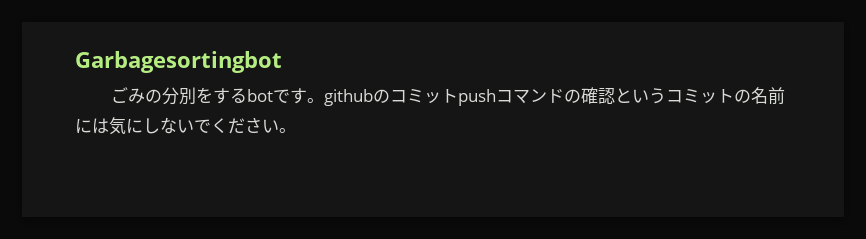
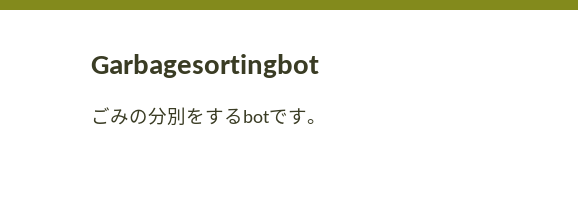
[323,87,785,106] [75,117,296,135] githubのコミットpushコマンドの確認というコミットの名前には気にしないでください。 -> (326, 121) none

